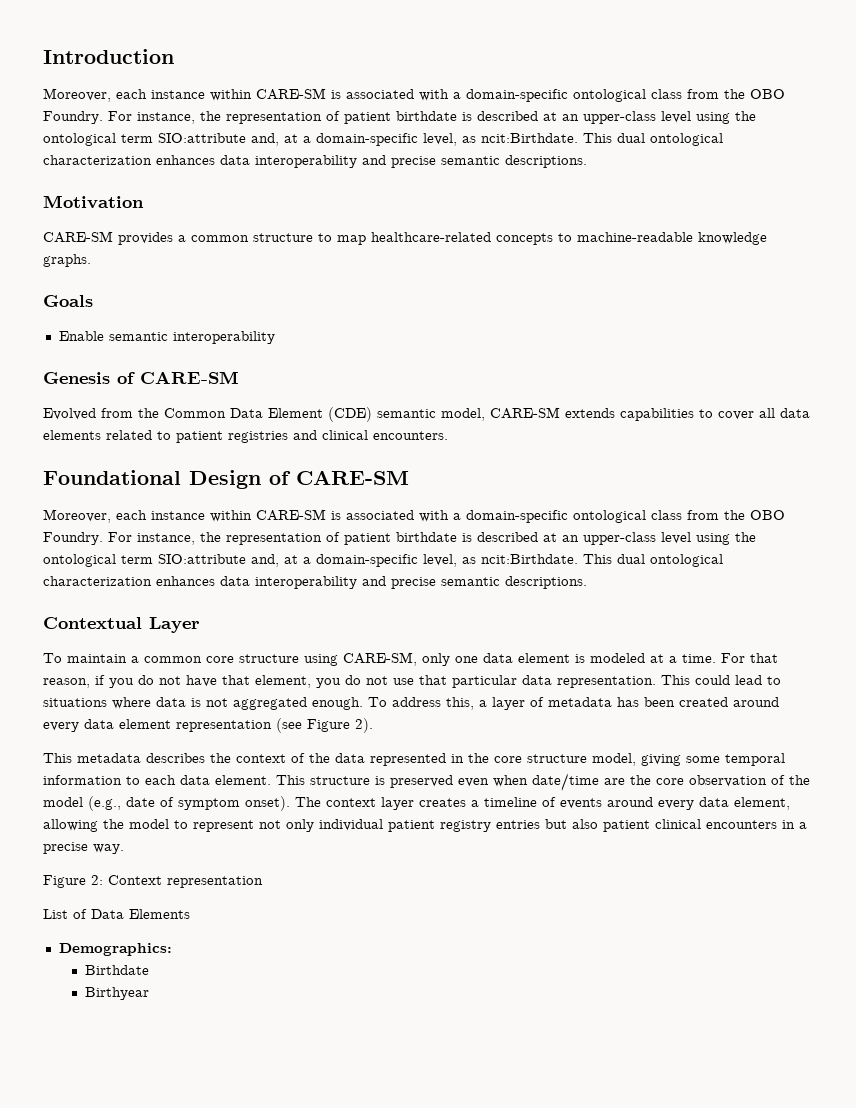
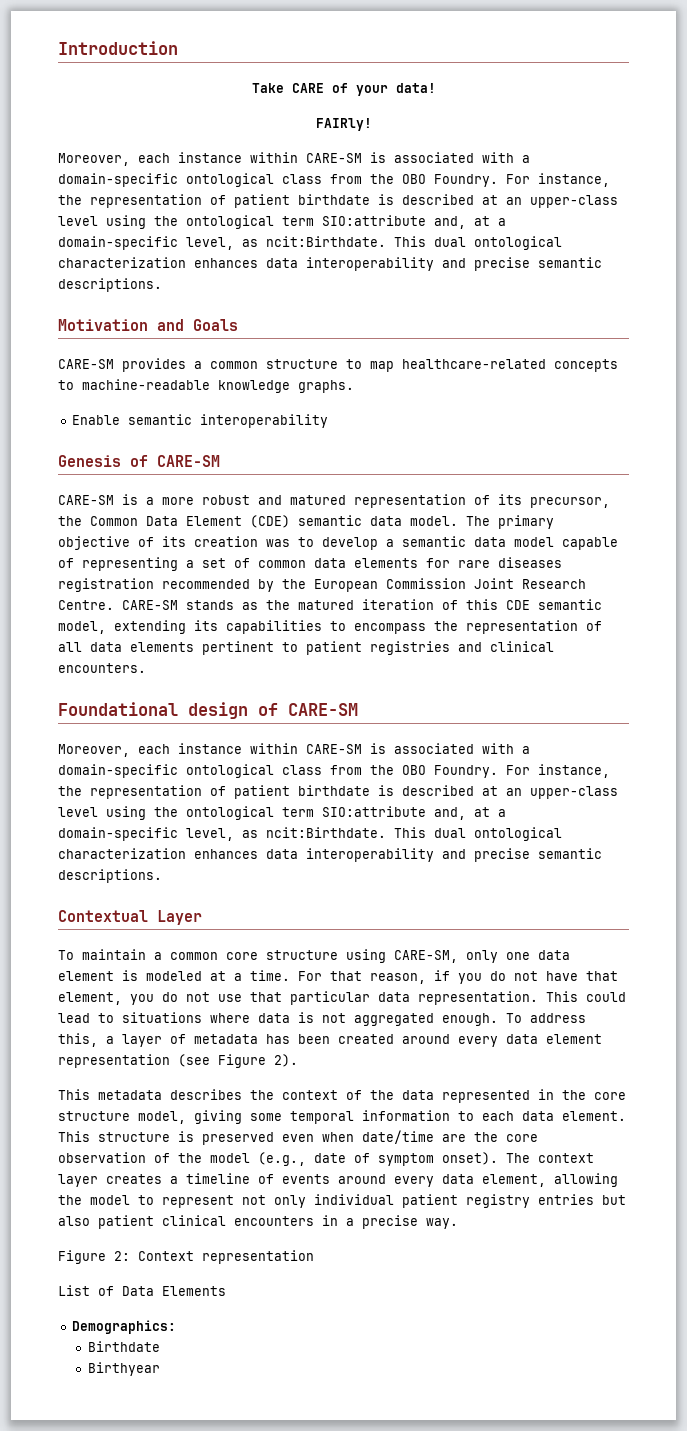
(174, 56) none -> [251,83,436,96] [315,118,372,131] // Take CARE of your data! // FAIRly!
(144, 202) none -> [157,319,238,331] and Goals
[43,295,93,307] // Goals -> (354, 386) none
[43,408,133,420] Evolved from -> [58,494,610,508] CARE-SM is a more robust and matured representation of its precursor,
[441,407,754,421] model, CARE-SM extends capabilities to cover -> [370,515,554,529] [58,536,618,550] [58,557,562,571] [58,578,586,592] [58,599,602,610] [58,620,602,634] data model. The primary objective of its creation was to develop a semantic data model capable of representing a set of common data elements for rare diseases registration recommended by the European Commission Joint Research Centre. CARE-SM stands as the matured iteration of this CDE semantic model, extending its capabilities to encompass the representation of
[106,430,152,440] related -> [202,641,274,655] pertinent
[189,470,261,489] Design -> [188,702,248,719] design

